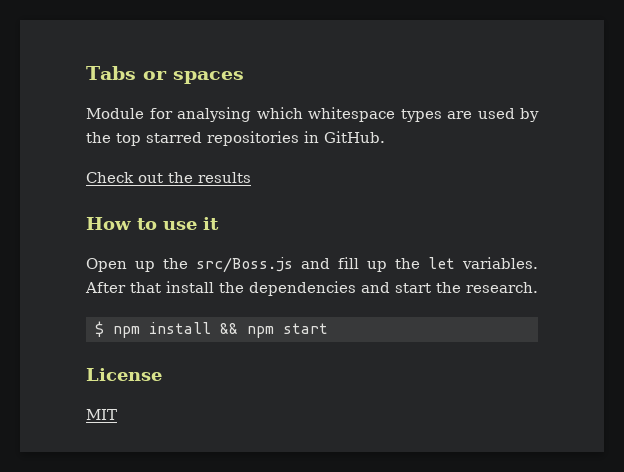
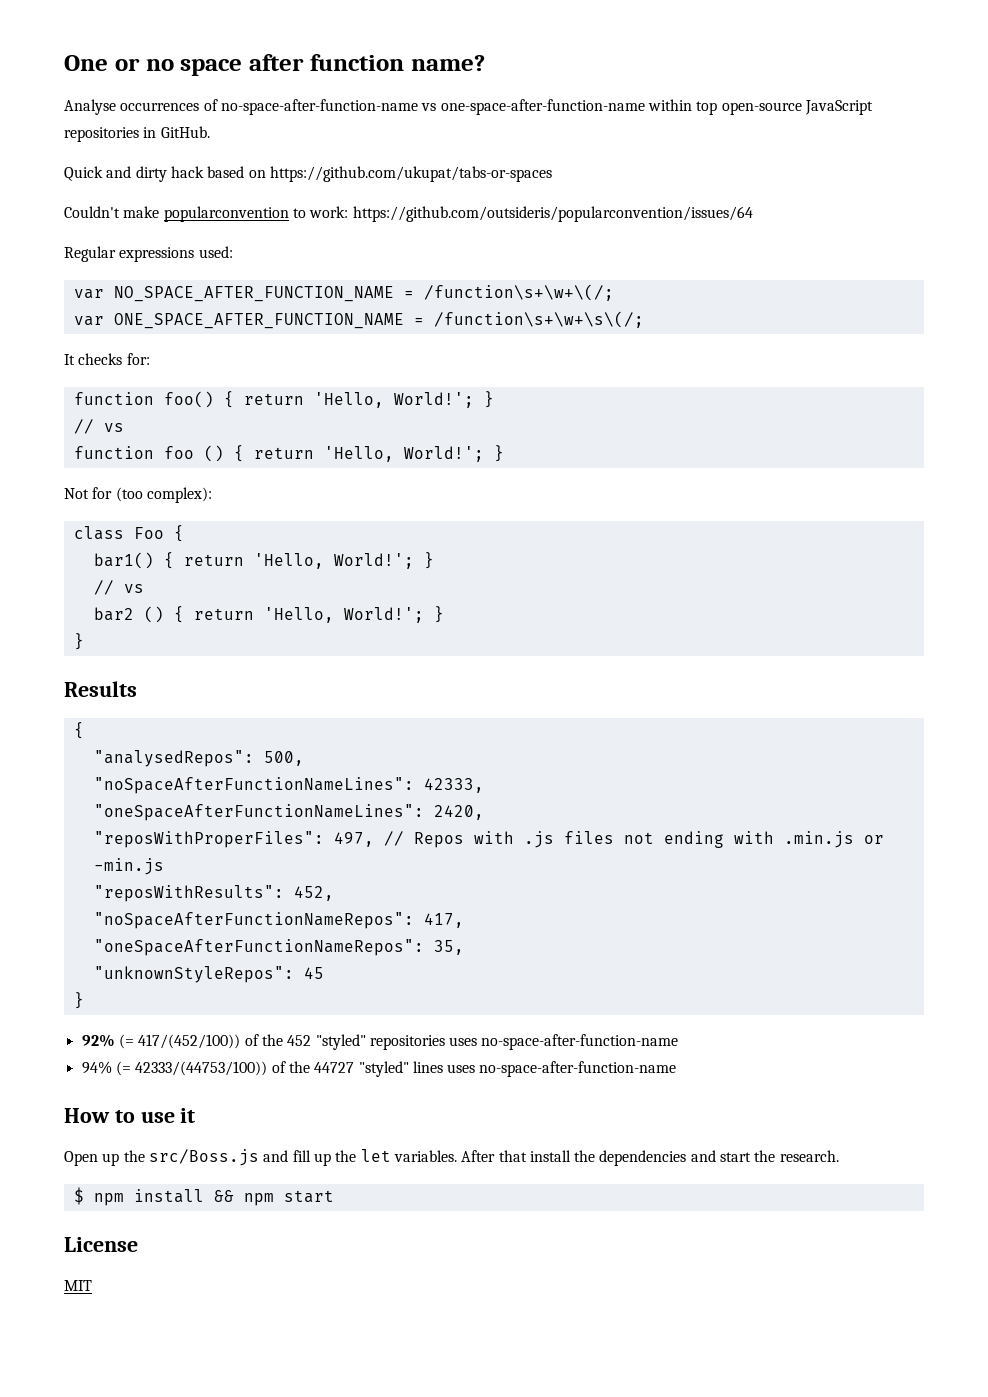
[86,66,244,84] [86,107,539,122] [86,131,385,146] [86,172,251,183] Tabs or spaces // Module for analysing which whitespace types are used by the top starred repositories in GitHub. // Check out the results -> [64,54,485,76] [64,99,873,115] [64,126,210,142] [64,166,552,182] [64,206,753,222] [64,246,233,262] [73,284,614,302] [73,311,644,329] [64,353,150,365] [73,391,494,408] [73,419,124,434] [73,445,504,462] [64,487,212,503] [73,525,184,542] [93,552,434,569] [93,580,144,595] [93,606,444,623] [73,633,84,650] [64,681,137,697] [73,722,84,739] [93,750,304,767] [93,777,484,794] [93,804,484,821] [93,831,884,848] [93,858,164,875] [93,885,334,902] [93,912,464,929] [93,939,464,956] [93,966,324,983] [73,992,84,1009] [81,1034,679,1050] [81,1061,677,1077] One or no space after function name? // Analyse occurrences of no-space-after-function-name vs one-space-after-function-name within top open-source JavaScript repositories in GitHub. // Quick and dirty hack based on https://github.com/ukupat/tabs-or-spaces // Couldn't make popularconvention to work: https://github.com/outsideris/popularconvention/issues/64 // Regular expressions used: // var NO_SPACE_AFTER_FUNCTION_NAME = /function\s+\w+\(/; // var ONE_SPACE_AFTER_FUNCTION_NAME = /function\s+\w+\s\(/; // It checks for: // function foo() { return 'Hello, World!'; } // // vs // function foo () { return 'Hello, World!'; } // Not for (too complex): // class Foo { // bar1() { return 'Hello, World!'; } // // vs // bar2 () { return 'Hello, World!'; } // } // Results // { // "analysedRepos": 500, // "noSpaceAfterFunctionNameLines": 42333, // "oneSpaceAfterFunctionNameLines": 2420, // "reposWithProperFiles": 497, // Repos with .js files not ending with .min.js or -min.js // "reposWithResults": 452, // "noSpaceAfterFunctionNameRepos": 417, // "oneSpaceAfterFunctionNameRepos": 35, // "unknownStyleRepos": 45 // } // 92% (= 417/(452/100)) of the 452 "styled" repositories uses no-space-after-function-name // 94% (= 42333/(44753/100)) of the 44727 "styled" lines uses no-space-after-function-name

